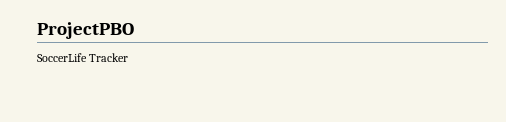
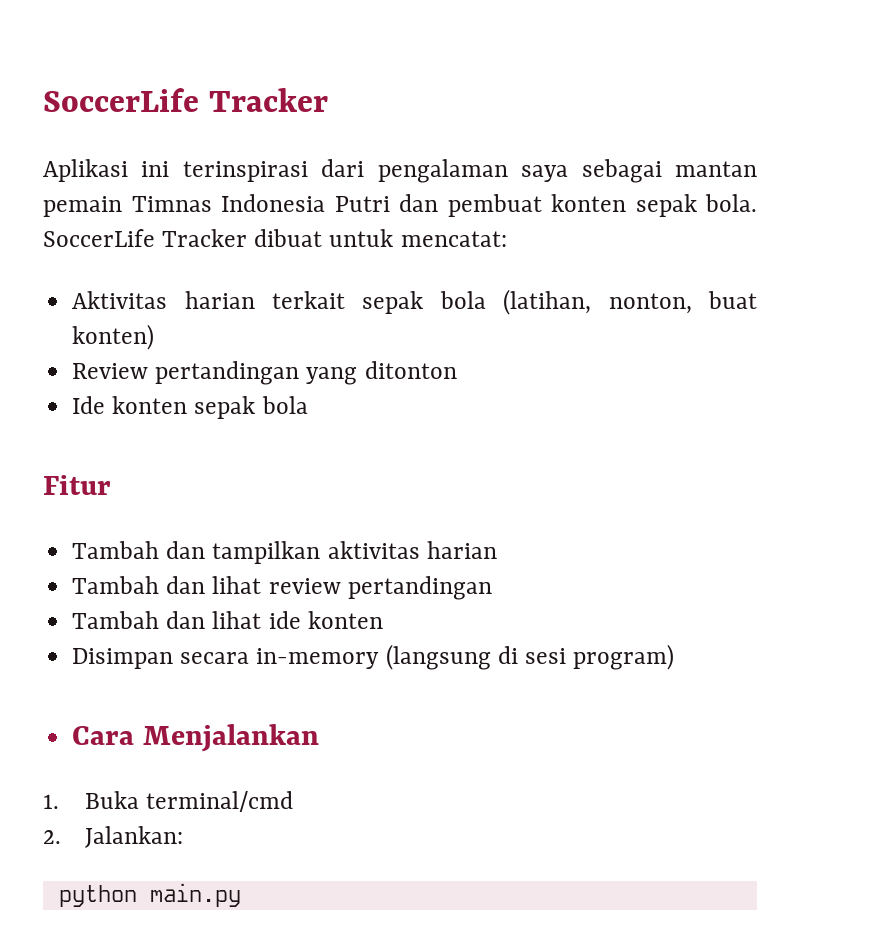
[37,22,134,39] [37,53,129,62] ProjectPBO // SoccerLife Tracker -> [43,88,328,112] [43,159,757,183] [43,194,757,217] [43,229,507,247] [72,289,757,315] [72,324,155,350] [72,361,457,385] [72,396,308,419] [43,475,111,495] [72,541,497,564] [72,576,492,600] [72,611,383,629] [72,644,675,670] [72,724,320,752] [43,791,293,812] [43,826,183,848] [58,883,241,907] SoccerLife Tracker // Aplikasi ini terinspirasi dari pengalaman saya sebagai mantan pemain Timnas Indonesia Putri dan pembuat konten sepak bola. SoccerLife Tracker dibuat untuk mencatat: // Aktivitas harian terkait sepak bola (latihan, nonton, buat konten) // Review pertandingan yang ditonton // Ide konten sepak bola // Fitur // Tambah dan tampilkan aktivitas harian // Tambah dan lihat review pertandingan // Tambah dan lihat ide konten // Disimpan secara in-memory (langsung di sesi program) // Cara Menjalankan // 1. Buka terminal/cmd // 2. Jalankan: // python main.py

